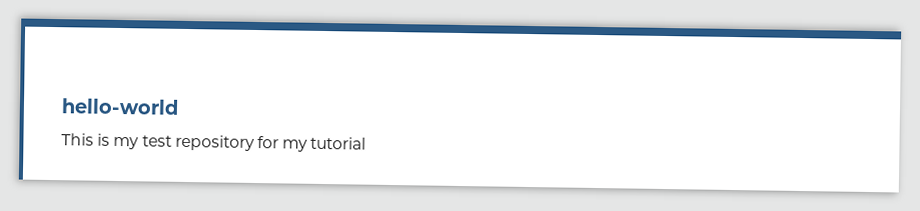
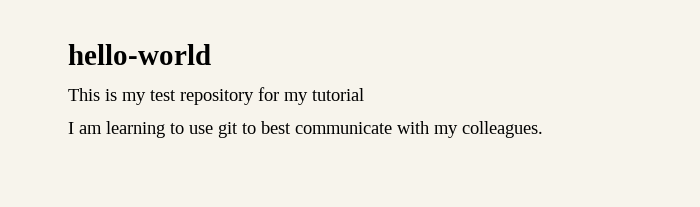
(367, 143) none -> [68,121,543,138] // I am learning to use git to best communicate with my colleagues.

